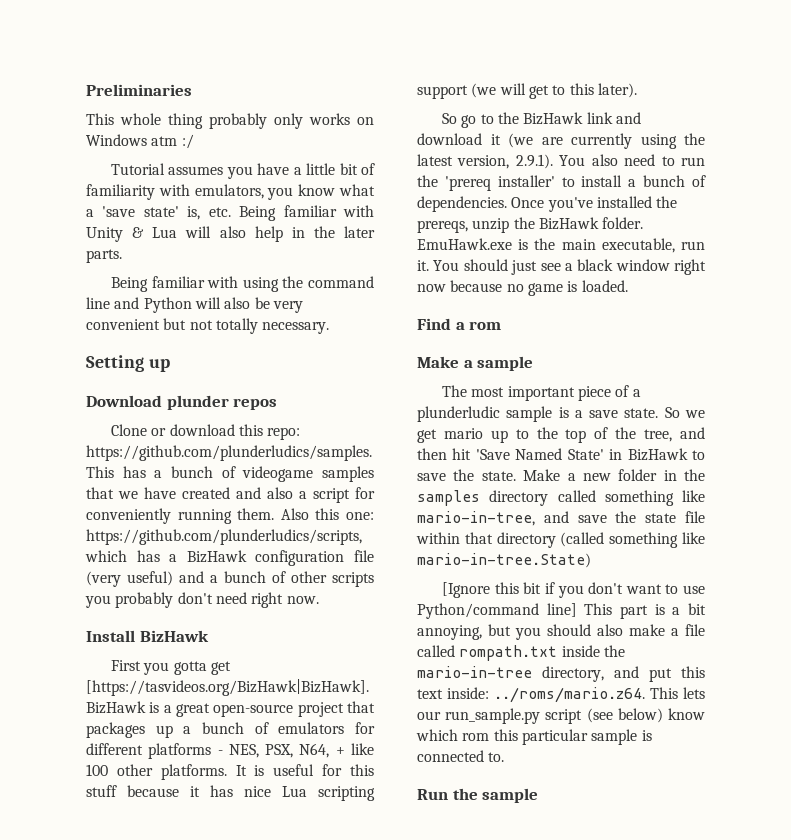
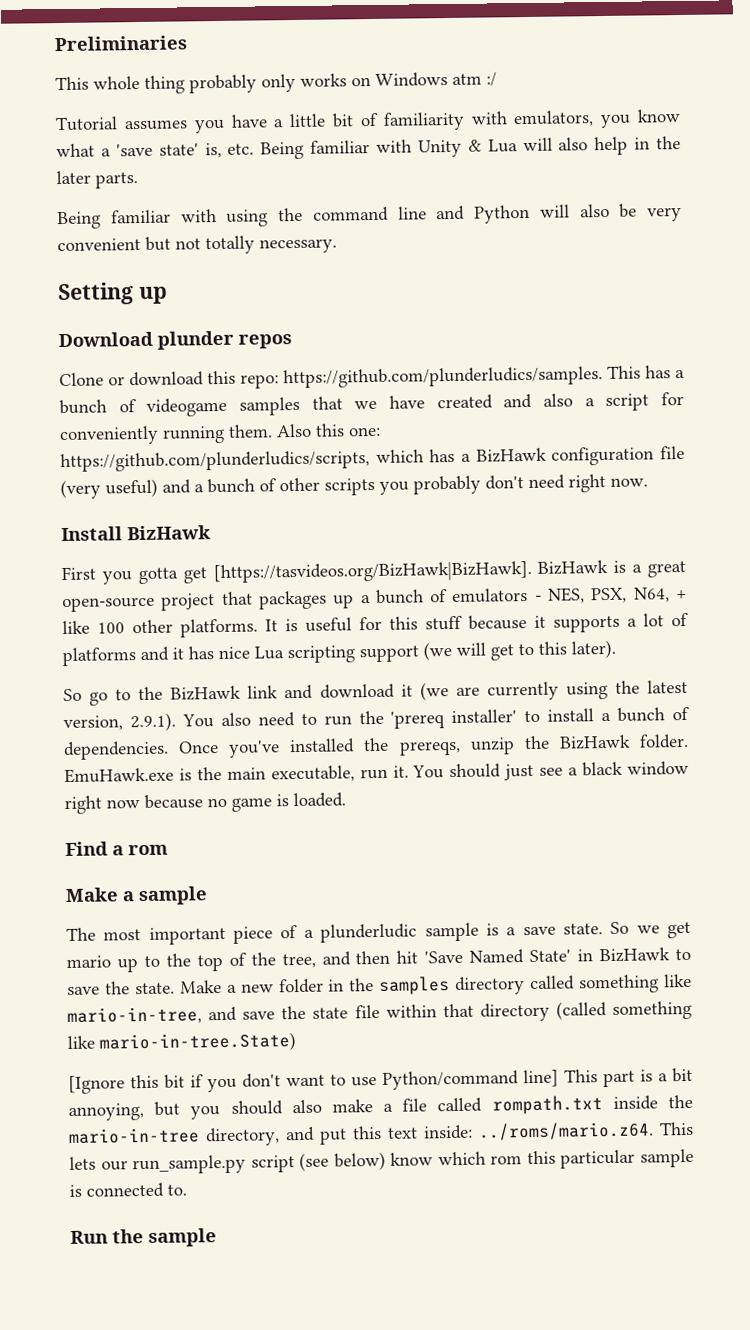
[355,722,375,734] [86,743,212,759] for different platforms -> (529, 595) none
(200, 791) none -> [553,612,689,633] [62,646,184,667] supports a lot of platforms and it

